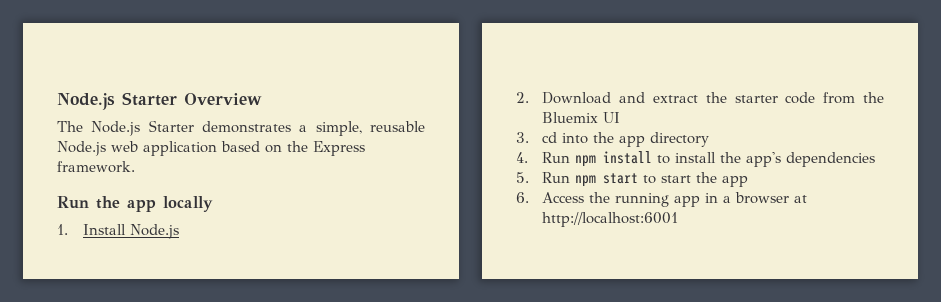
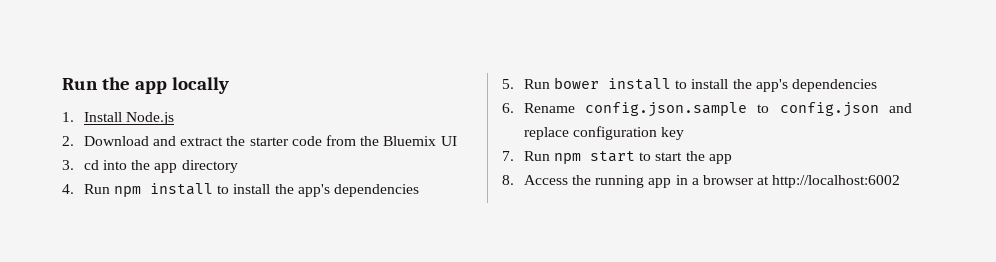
[57,92,262,110] [57,120,425,136] [57,141,365,156] [57,161,135,173] Node.js Starter Overview // The Node.js Starter demonstrates a simple, reusable Node.js web application based on the Express framework. // -> (62, 84) none
(571, 177) none -> [554,77,878,92] [502,102,912,117] [523,126,685,140] [502,151,550,161] bower install to install the app's dependencies // 6. Rename config.json.sample to config.json and replace configuration key // 7. Run
[516,192,529,203] 6. -> [502,175,514,185] 8.
[542,212,679,227] http://localhost:6001 -> [772,175,901,188] http://localhost:6002

